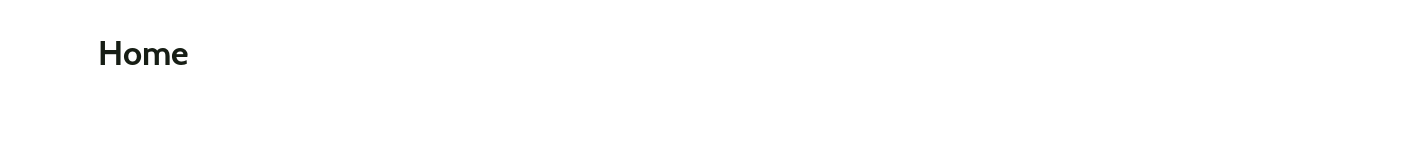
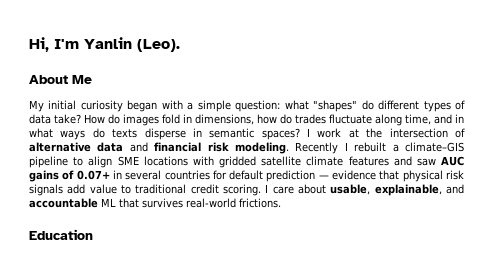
[98,41,189,65] Home -> [29,37,180,52] [29,75,92,84] [29,100,465,112] [29,114,464,126] [29,128,465,140] [29,142,464,154] [29,156,465,168] [29,170,465,182] [29,184,464,196] [29,198,281,208] [29,229,93,240] Hi, I'm Yanlin (Leo). // About Me // My initial curiosity began with a simple question: what "shapes" do different types of data take? How do images fold in dimensions, how do trades fluctuate along time, and in what ways do texts disperse in semantic spaces? I work at the intersection of alternative data and financial risk modeling. Recently I rebuilt a climate–GIS pipeline to align SME locations with gridded satellite climate features and saw AUC gains of 0.07+ in several countries for default prediction — evidence that physical risk signals add value to traditional credit scoring. I care about usable, explainable, and accountable ML that survives real-world frictions. // Education

